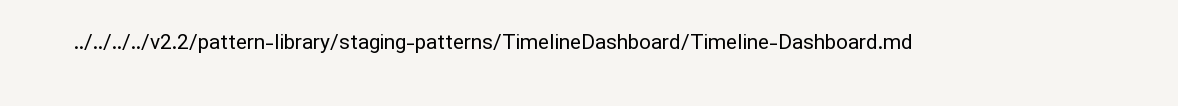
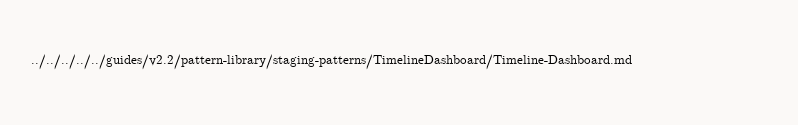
[74,34,913,53] ../../../../v2.2/pattern-library/staging-patterns/TimelineDashboard/Timeline-Dashboard.md -> [31,54,632,70] ../../../../../guides/v2.2/pattern-library/staging-patterns/TimelineDashboard/Timeline-Dashboard.md

